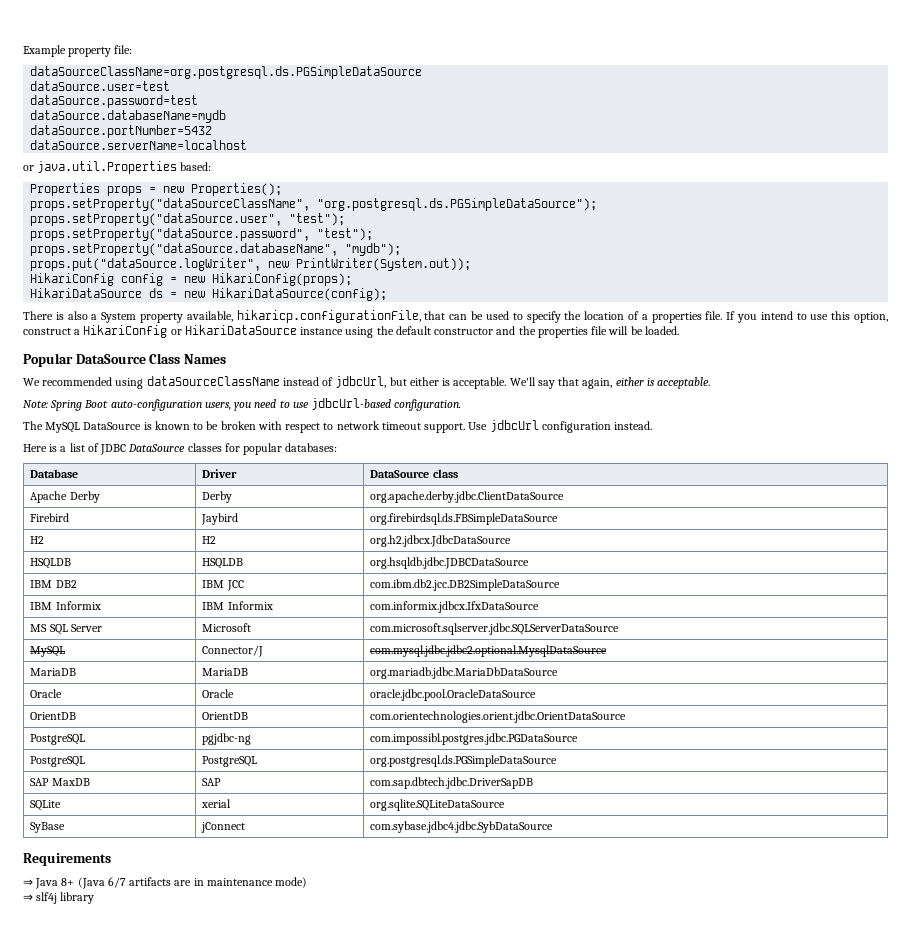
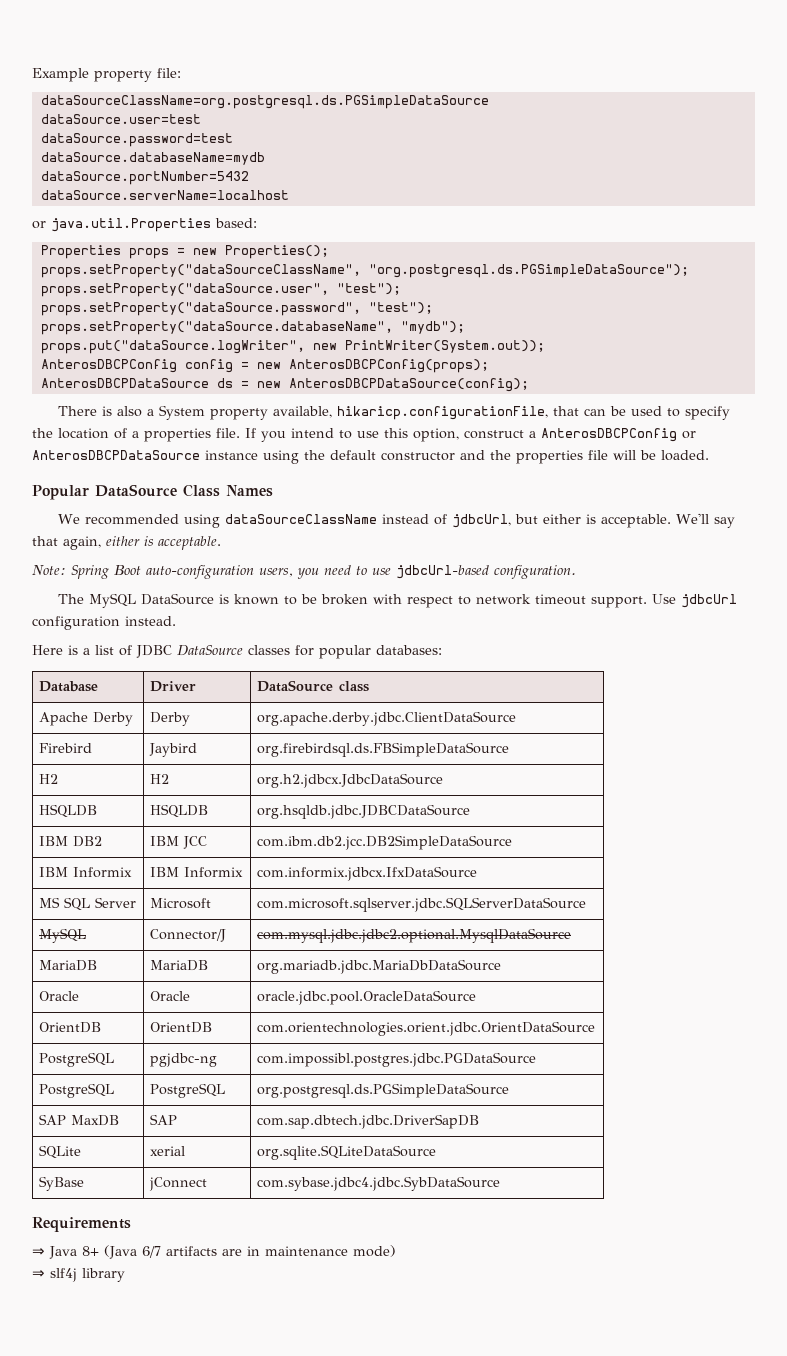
[30,273,115,286] HikariConfig -> [40,359,177,373] AnterosDBCPConfig
[212,273,353,286] [30,288,143,298] HikariConfig(props); // HikariDataSource -> [288,359,489,373] [40,378,209,388] AnterosDBCPConfig(props); // AnterosDBCPDataSource
[212,288,388,301] HikariDataSource(config); -> [288,378,529,392] AnterosDBCPDataSource(config);
[83,325,297,338] HikariConfig or HikariDataSource -> [541,428,696,442] [32,450,200,460] AnterosDBCPConfig or AnterosDBCPDataSource

